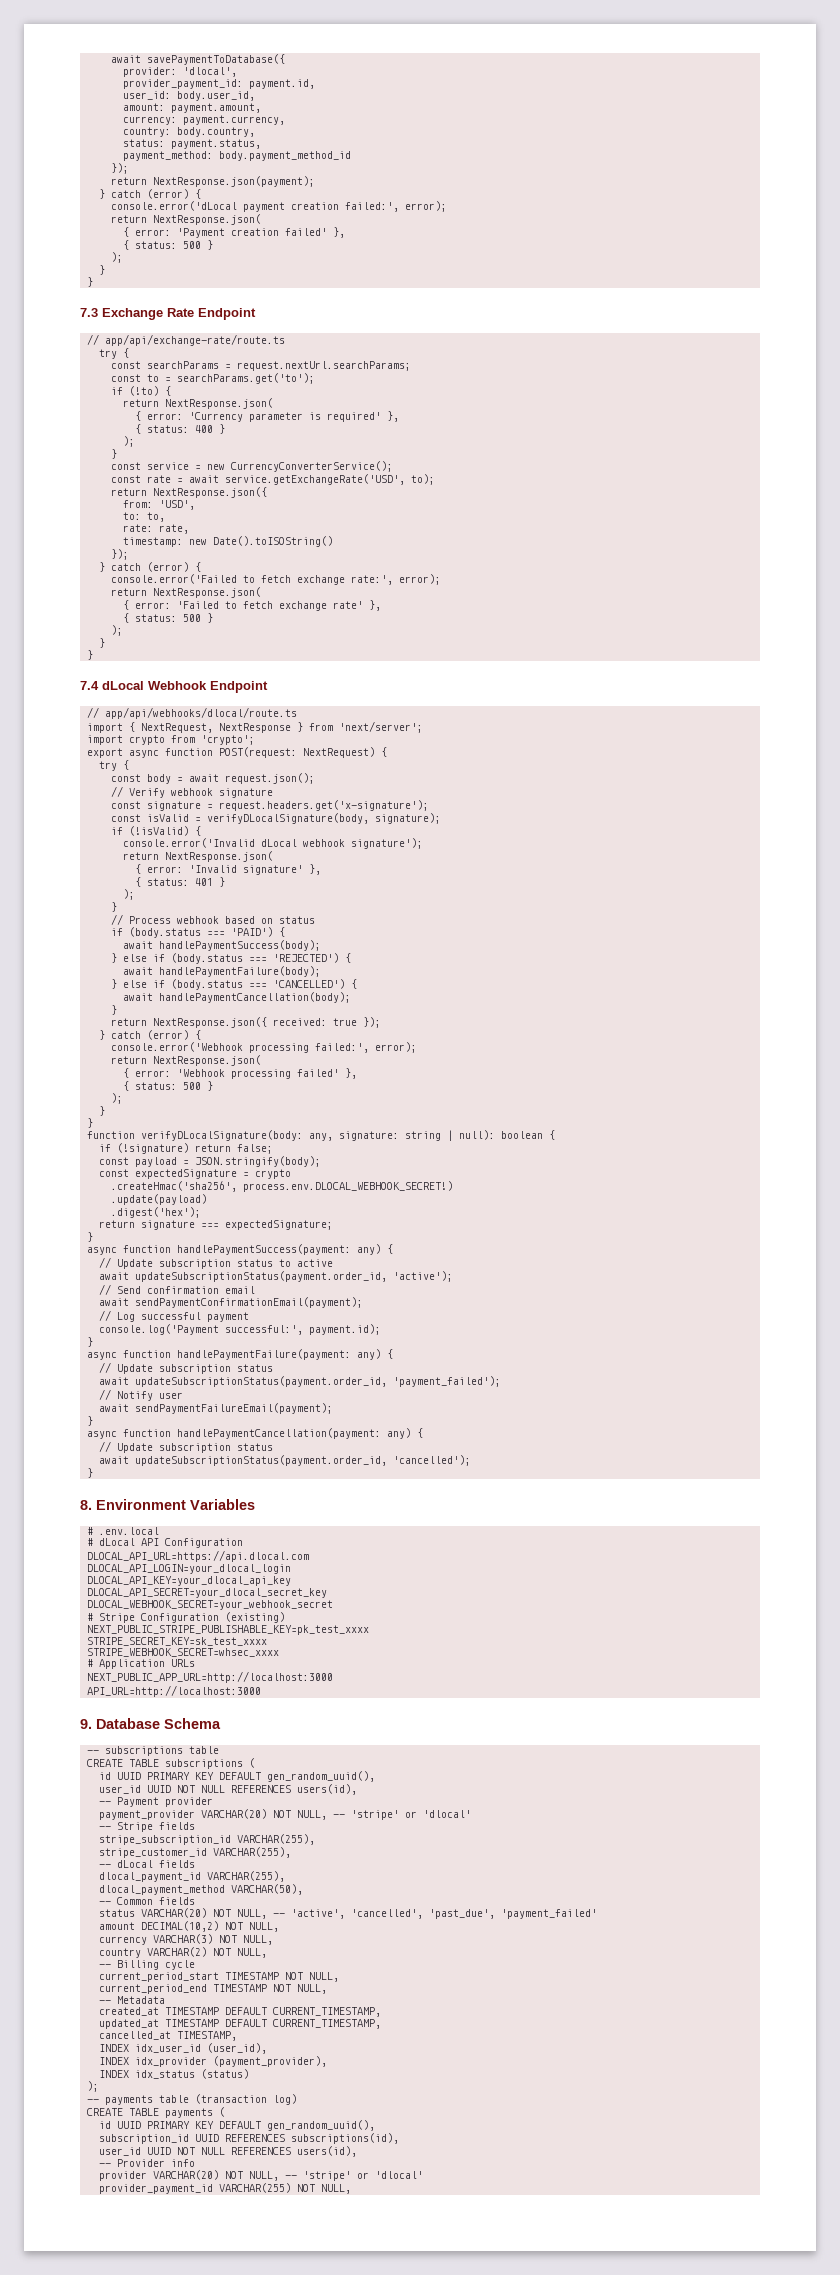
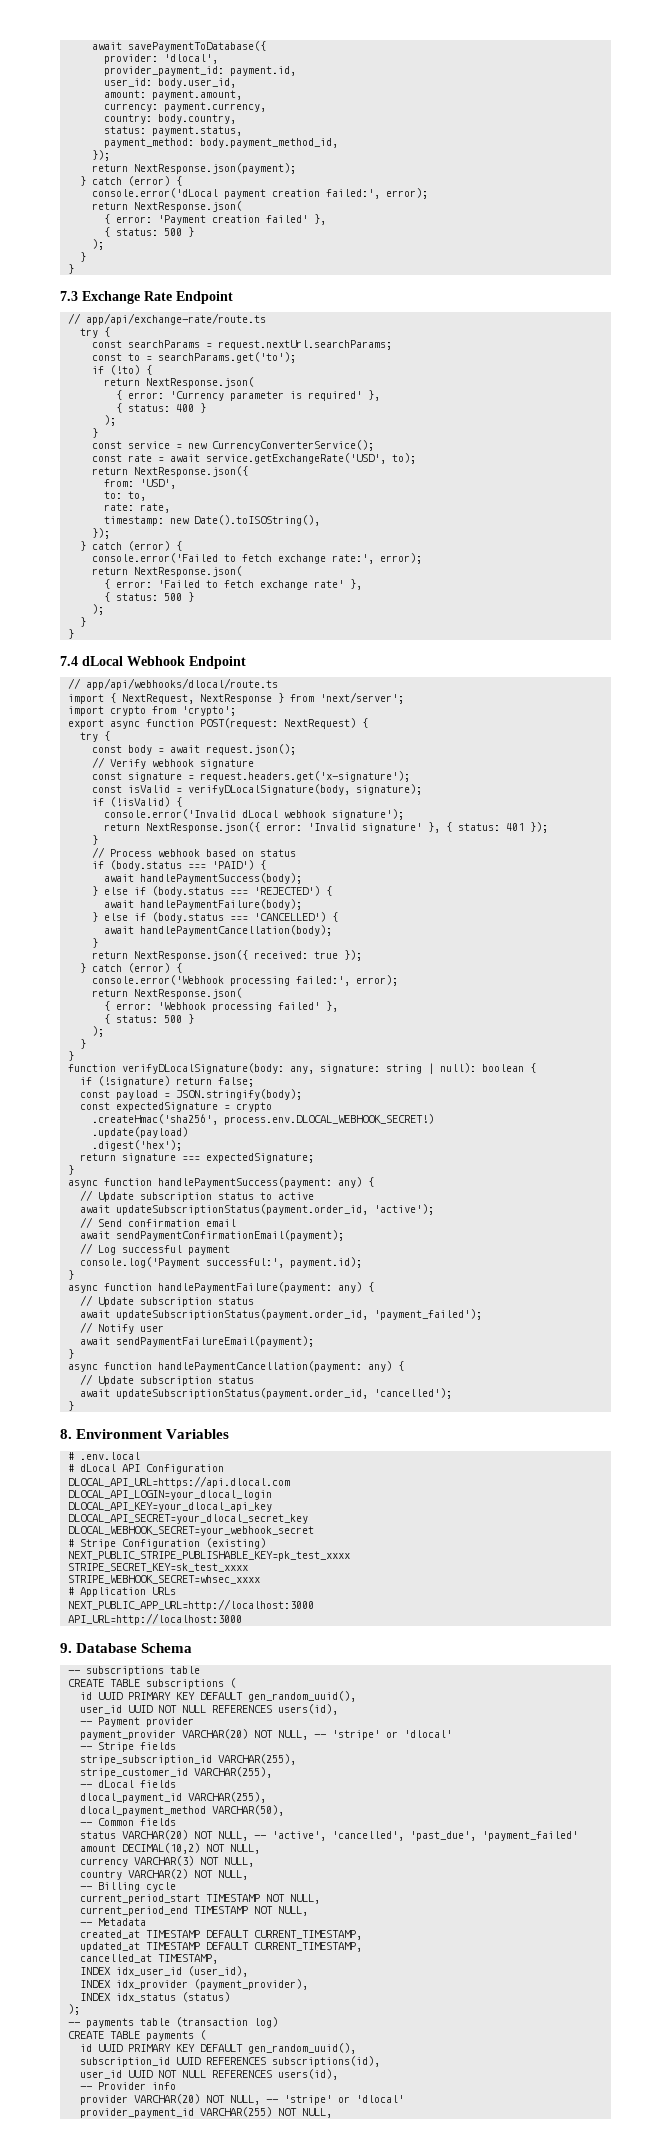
[218,151,351,161] body.payment_method_id -> [199,138,338,148] body.payment_method_id,
[212,536,333,547] Date().toISOString() -> [193,515,320,526] Date().toISOString(),
[164,851,273,862] [134,864,141,874] NextResponse.json( // { -> [145,822,260,833] NextResponse.json({
(321, 869) // -> (440, 827) none
[218,877,225,887] [122,889,135,900] } // ); -> [529,822,548,833] });

